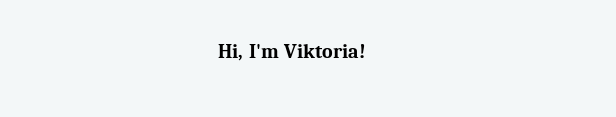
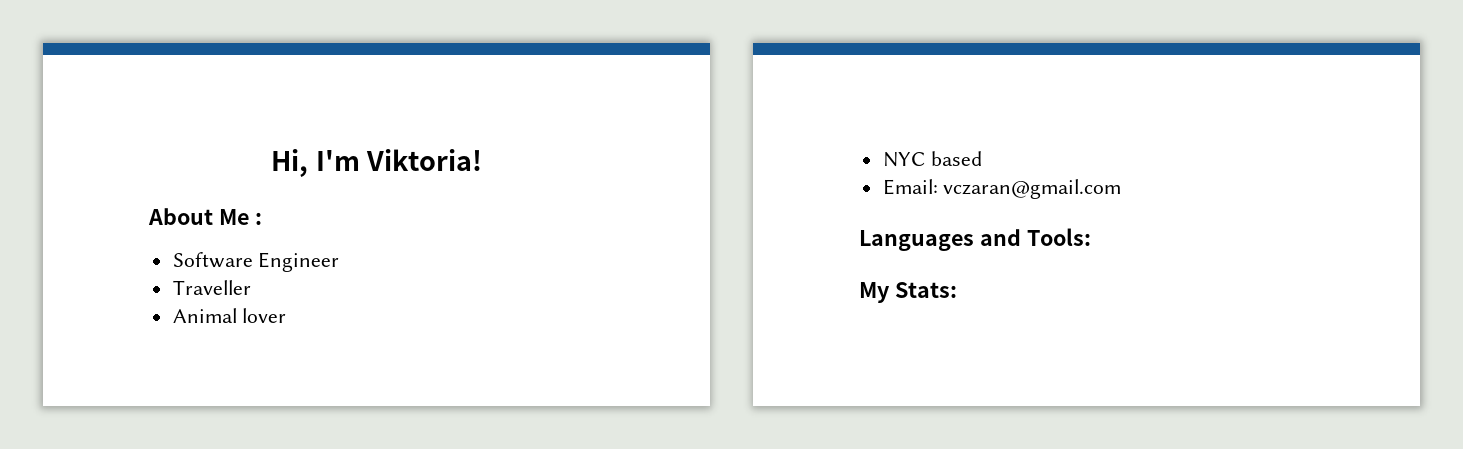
(366, 50) none -> [148,208,262,225] [172,252,340,272] [172,280,251,295] [172,308,287,323] [882,151,983,167] [882,179,1122,199] [859,228,1091,251] [859,282,957,303] // About Me : // Software Engineer // Traveller // Animal lover // NYC based // Email: vczaran@gmail.com // Languages and Tools: // My Stats:

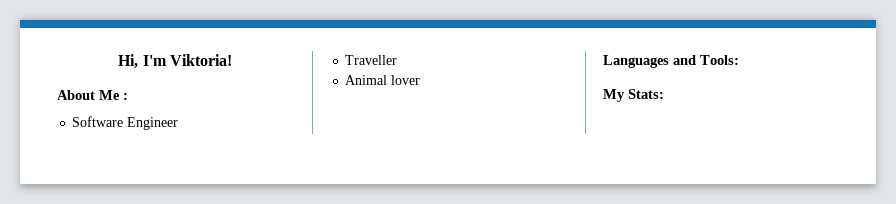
[882,151,983,167] [882,179,1122,199] // NYC based // Email: vczaran@gmail.com -> (421, 80) none

